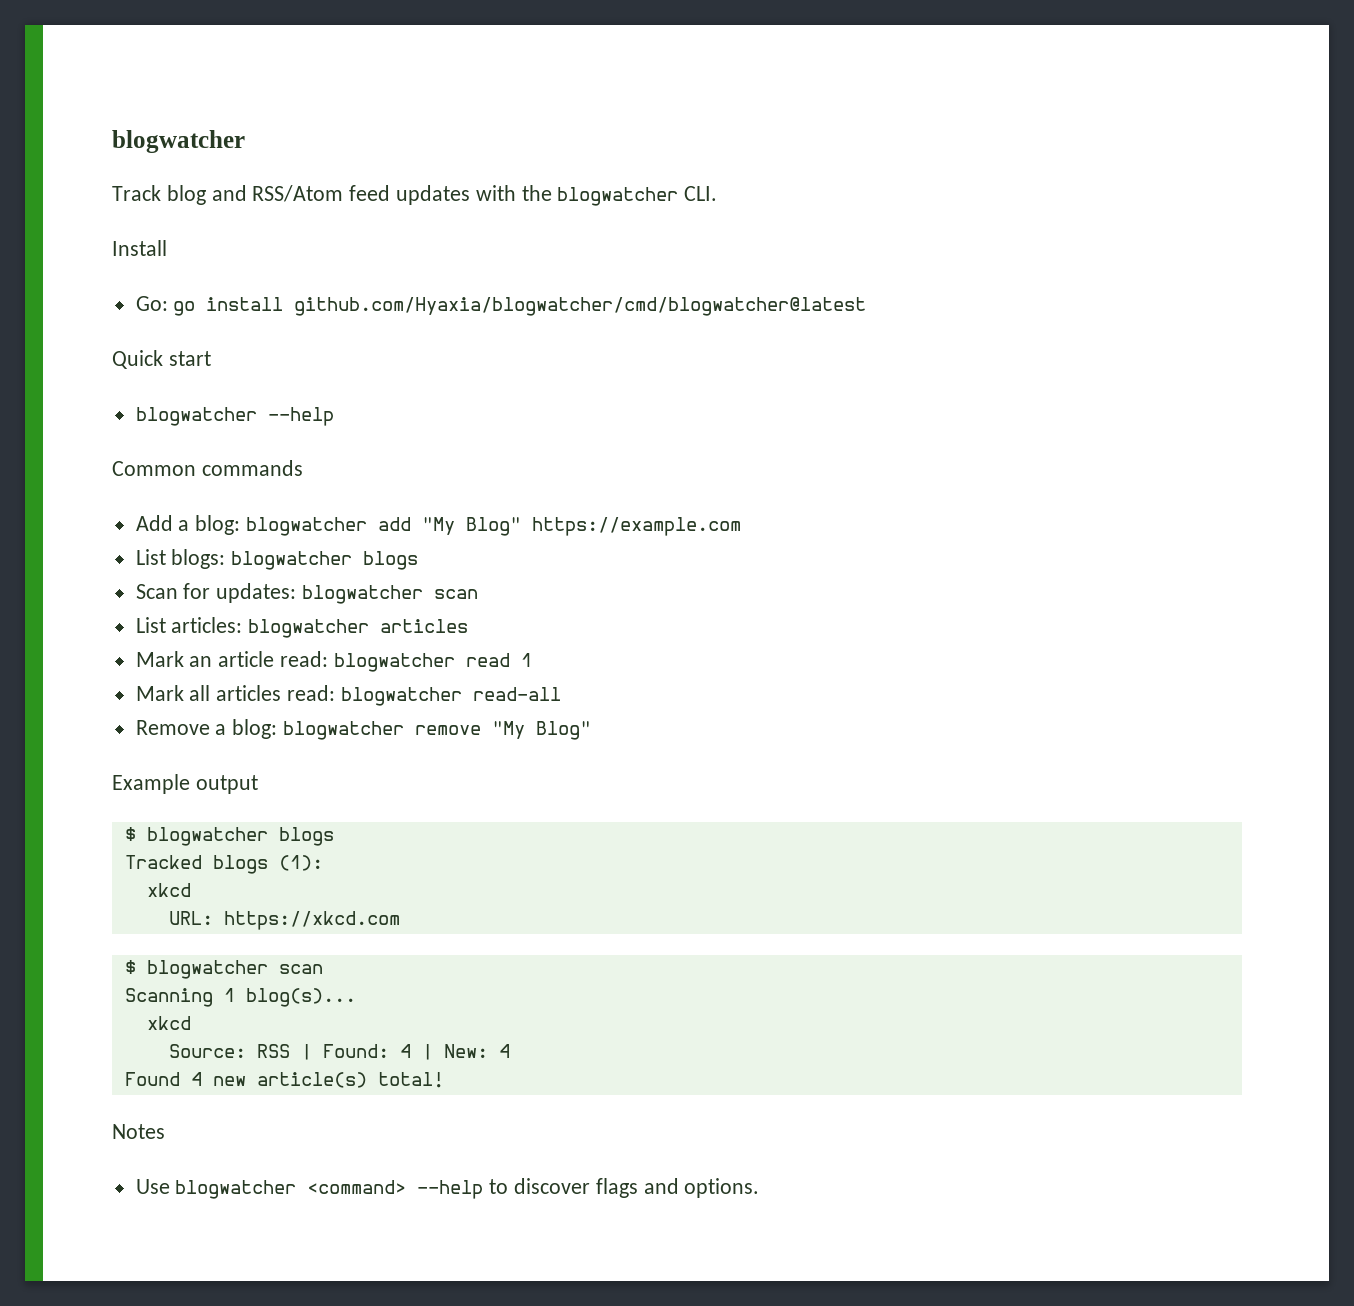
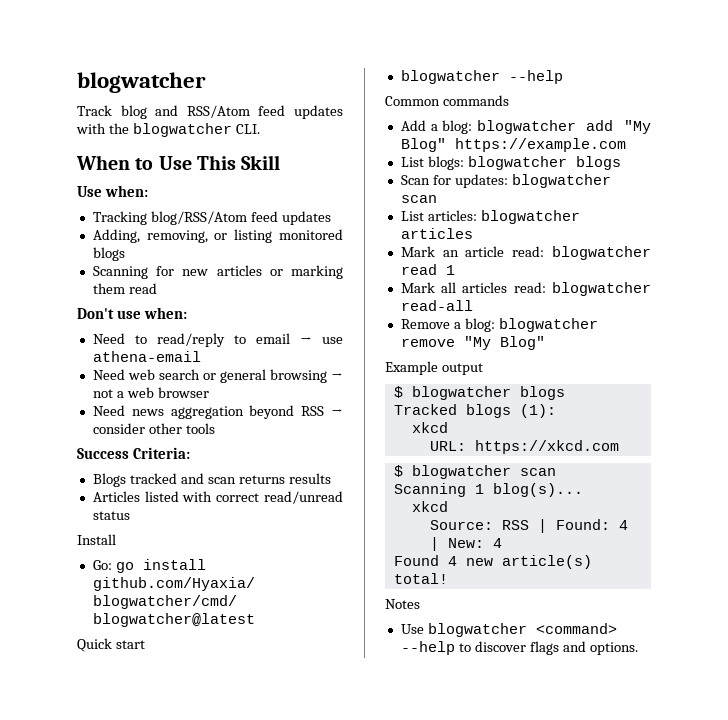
(718, 193) none -> [76,155,281,170] [77,185,148,197] [92,211,331,225] [92,229,343,243] [92,247,125,261] [92,265,343,279] [92,283,157,294] [77,307,187,319] [92,333,343,347] [92,351,201,362] [92,369,343,383] [92,387,209,398] [92,405,343,419] [92,423,215,434] [77,447,190,459] [92,473,331,487] [92,491,344,504] [92,511,130,520] // When to Use This Skill // Use when: // Tracking blog/RSS/Atom feed updates // Adding, removing, or listing monitored blogs // Scanning for new articles or marking them read // Don't use when: // Need to read/reply to email → use athena-email // Need web search or general browsing → not a web browser // Need news aggregation beyond RSS → consider other tools // Success Criteria: // Blogs tracked and scan returns results // Articles listed with correct read/unread status

